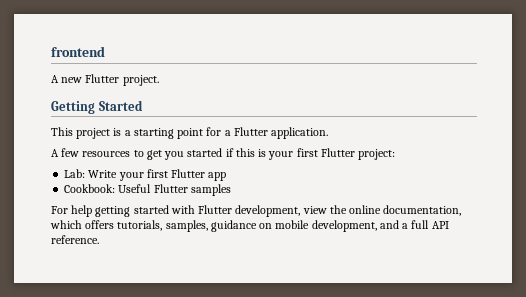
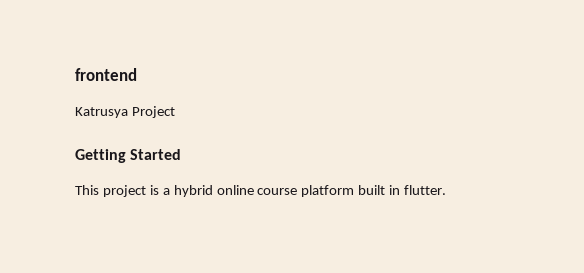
[51,74,159,86] A new Flutter project. -> [75,106,175,118] Katrusya Project
[133,127,329,139] [51,148,396,160] [64,169,227,181] [64,184,231,196] [51,205,462,217] [50,220,449,232] [51,235,99,244] starting point for a Flutter application. // A few resources to get you started if this is your first Flutter project: // Lab: Write your first Flutter app // Cookbook: Useful Flutter samples // For help getting started with Flutter development, view the online documentation, which offers tutorials, samples, guidance on mobile development, and a full API reference. -> [173,185,447,197] hybrid online course platform built in flutter.

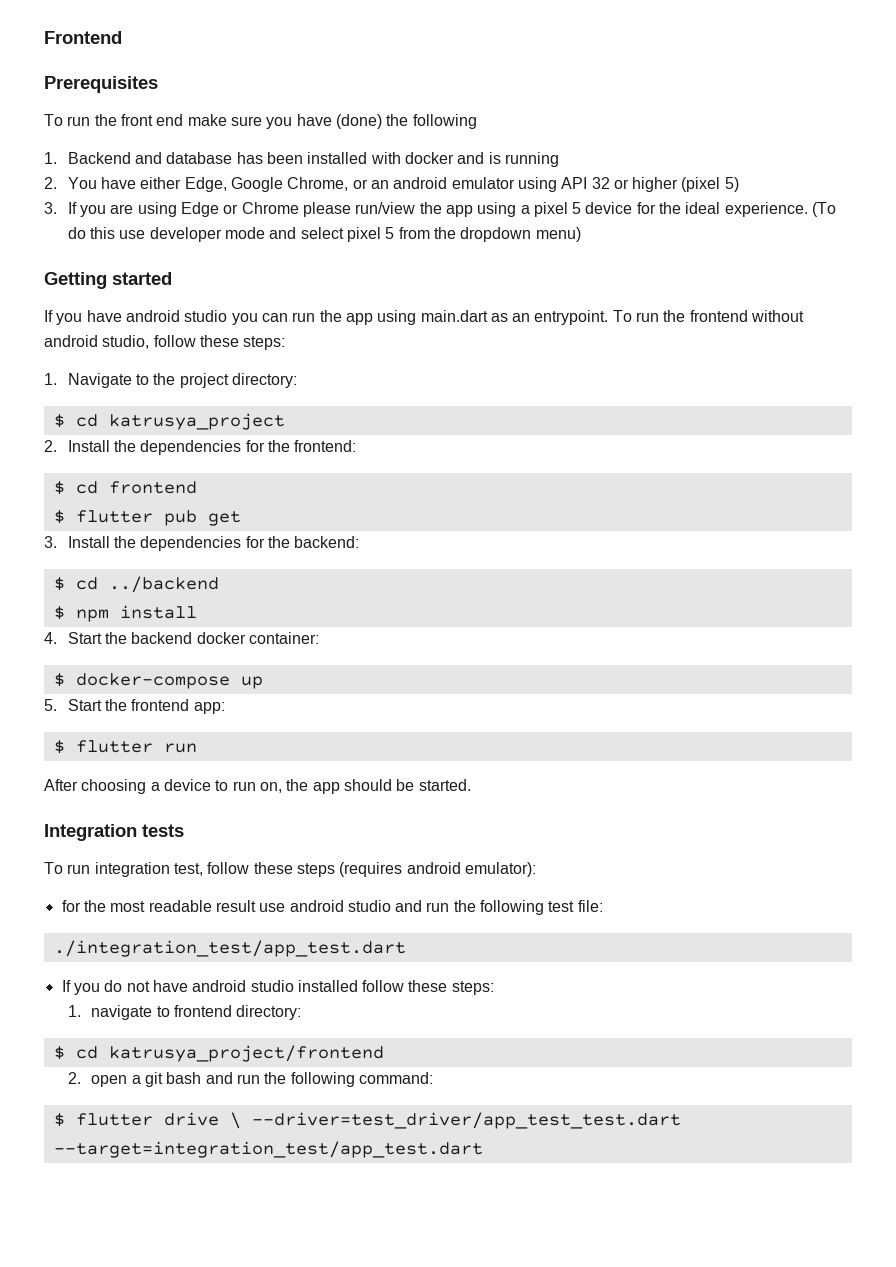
[75,68,137,81] [75,106,175,118] [75,149,182,163] [75,185,447,197] frontend // Katrusya Project // Getting Started // This project is a hybrid online course platform built in flutter. -> [44,31,122,44] [44,76,158,93] [44,114,477,129] [44,152,559,167] [44,177,739,192] [44,202,837,217] [67,227,581,242] [44,272,172,289] [44,310,805,325] [44,335,286,350] [44,373,297,388] [53,413,285,430] [44,440,357,455] [53,481,197,495] [53,510,241,526] [44,536,360,551] [53,576,219,593] [53,605,197,622] [44,632,319,644] [53,673,263,689] [44,699,225,714] [53,740,197,754] [44,779,471,794] [44,824,184,841] [44,862,536,877] [61,900,603,915] [53,940,406,957] [61,980,494,995] [67,1005,302,1020] [53,1045,384,1062] [67,1072,433,1087] [53,1112,681,1129] [53,1141,483,1158] Frontend // Prerequisites // To run the front end make sure you have (done) the following // 1. Backend and database has been installed with docker and is running // 2. You have either Edge, Google Chrome, or an android emulator using API 32 or higher (pixel 5) // 3. If you are using Edge or Chrome please run/view the app using a pixel 5 device for the ideal experience. (To do this use developer mode and select pixel 5 from the dropdown menu) // Getting started // If you have android studio you can run the app using main.dart as an entrypoint. To run the frontend without android studio, follow these steps: // 1. Navigate to the project directory: // $ cd katrusya_project // 2. Install the dependencies for the frontend: // $ cd frontend // $ flutter pub get // 3. Install the dependencies for the backend: // $ cd ../backend // $ npm install // 4. Start the backend docker container: // $ docker-compose up // 5. Start the frontend app: // $ flutter run // After choosing a device to run on, the app should be started. // Integration tests // To run integration test, follow these steps (requires android emulator): // for the most readable result use android studio and run the following test file: // ./integration_test/app_test.dart // If you do not have android studio installed follow these steps: // 1. navigate to frontend directory: // $ cd katrusya_project/frontend // 2. open a git bash and run the following command: // $ flutter drive \ --driver=test_driver/app_test_test.dart --target=integration_test/app_test.dart

